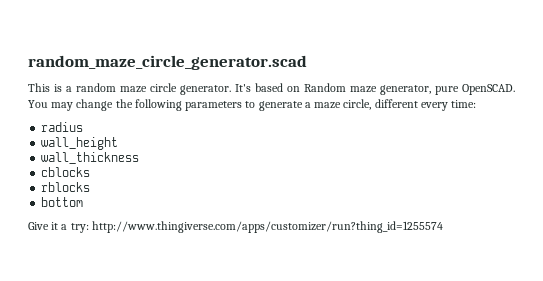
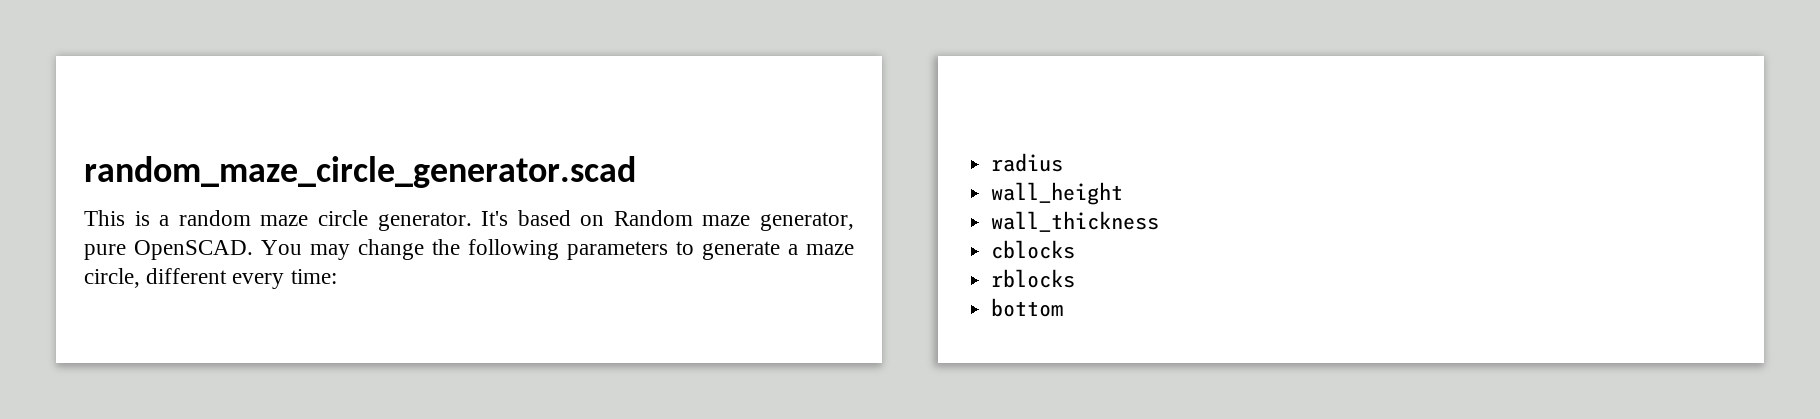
[28,221,443,233] // Give it a try: http://www.thingiverse.com/apps/customizer/run?thing_id=1255574 -> (1064, 307) none

